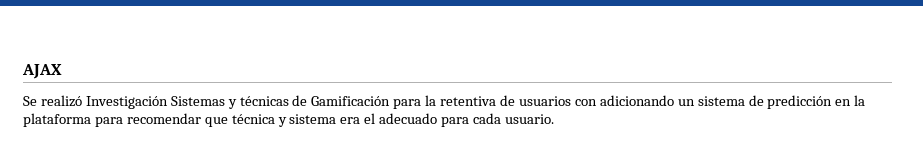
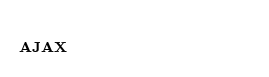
[23,95,866,109] [23,113,554,127] // Se realizó Investigación Sistemas y técnicas de Gamificación para la retentiva de usuarios con adicionando un sistema de predicción en la plataforma para recomendar que técnica y sistema era el adecuado para cada usuario. -> (67, 46) none

